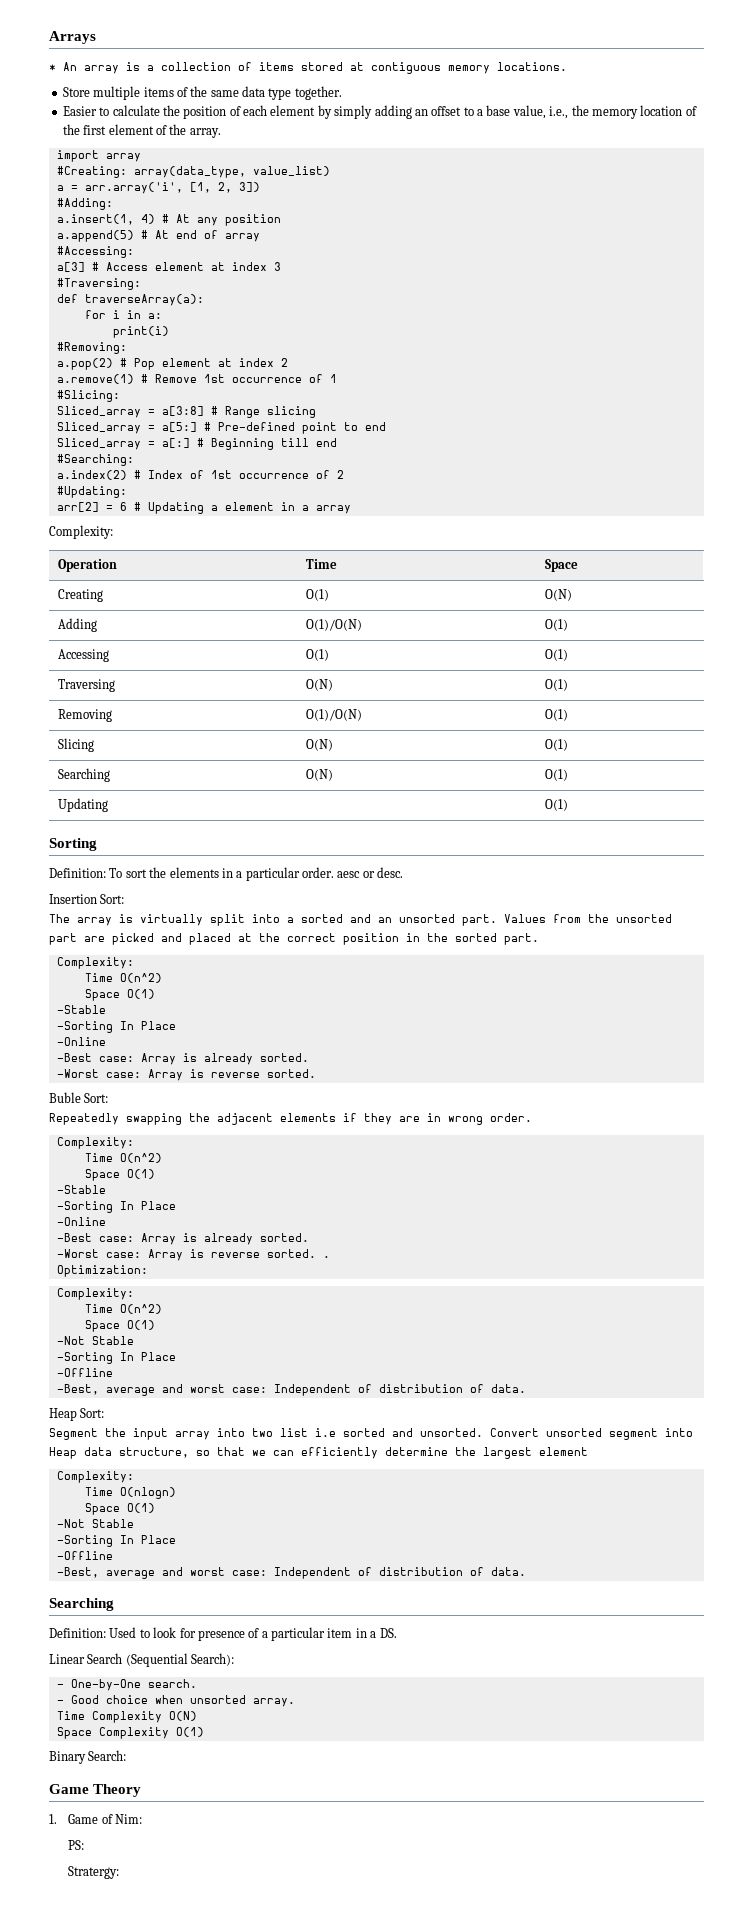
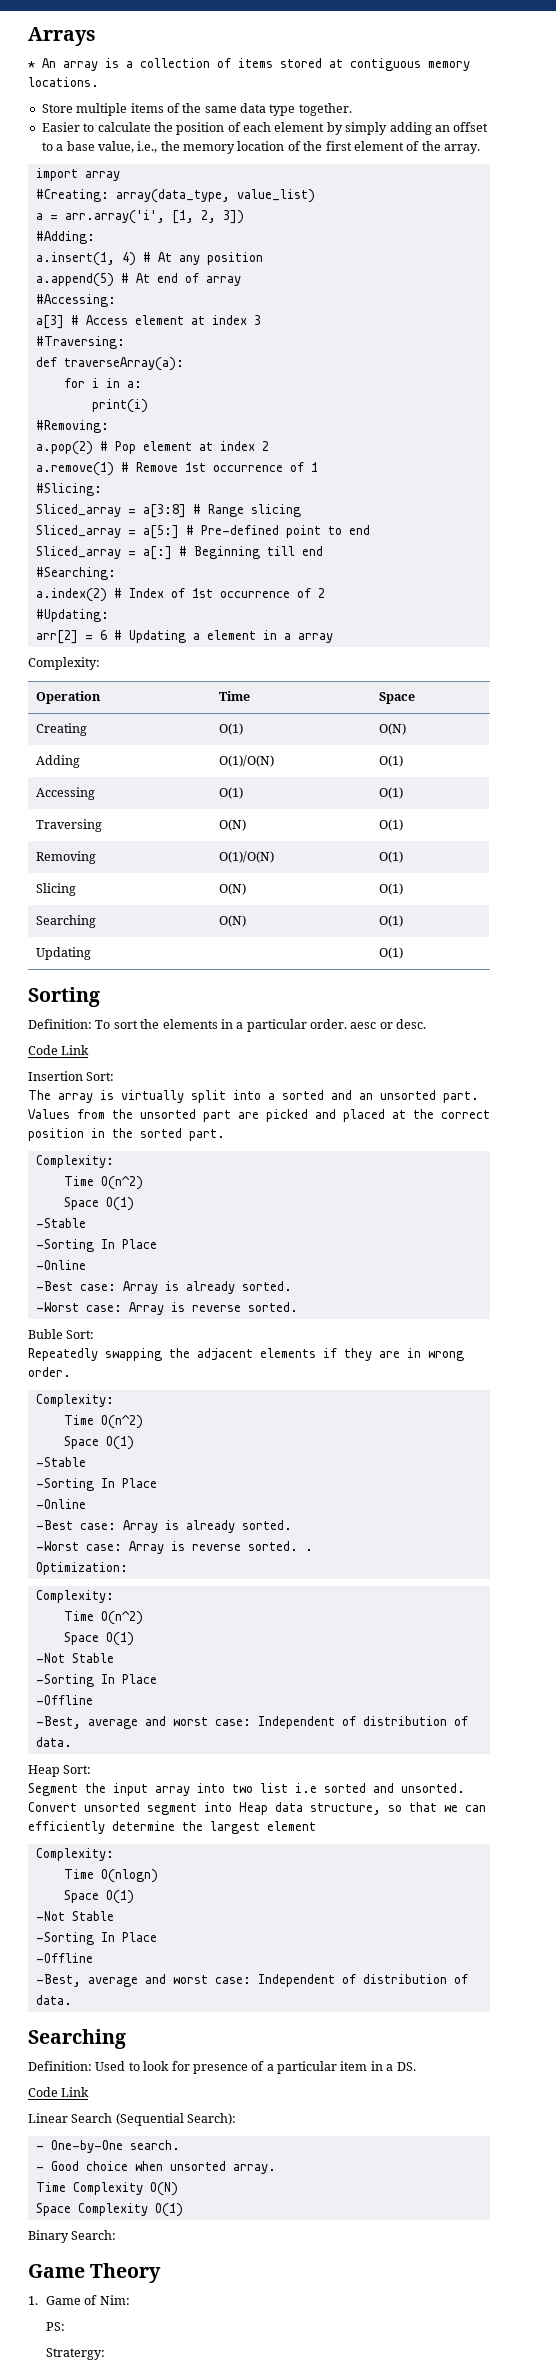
(404, 872) none -> [28,1045,90,1055] // Code Link
(397, 1633) none -> [28,2087,90,2097] // Code Link

